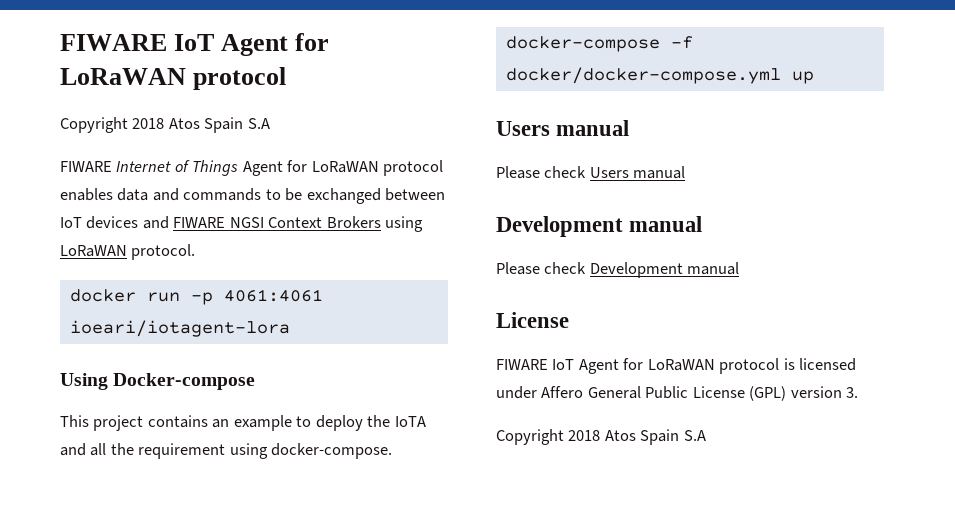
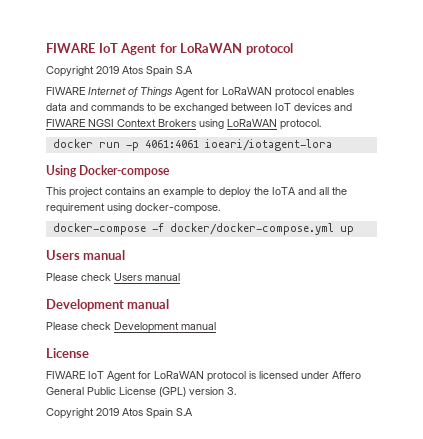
[132,118,165,129] 2018 -> [96,66,119,74] 2019
[568,430,601,441] 2018 -> [96,408,119,416] 2019

